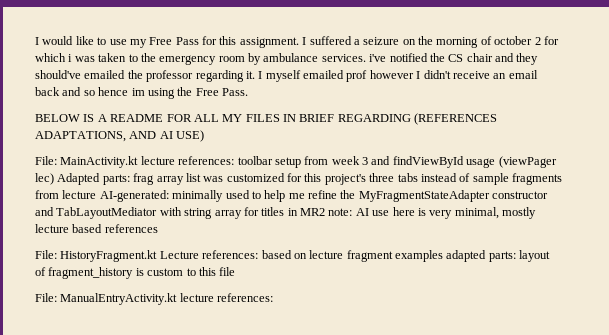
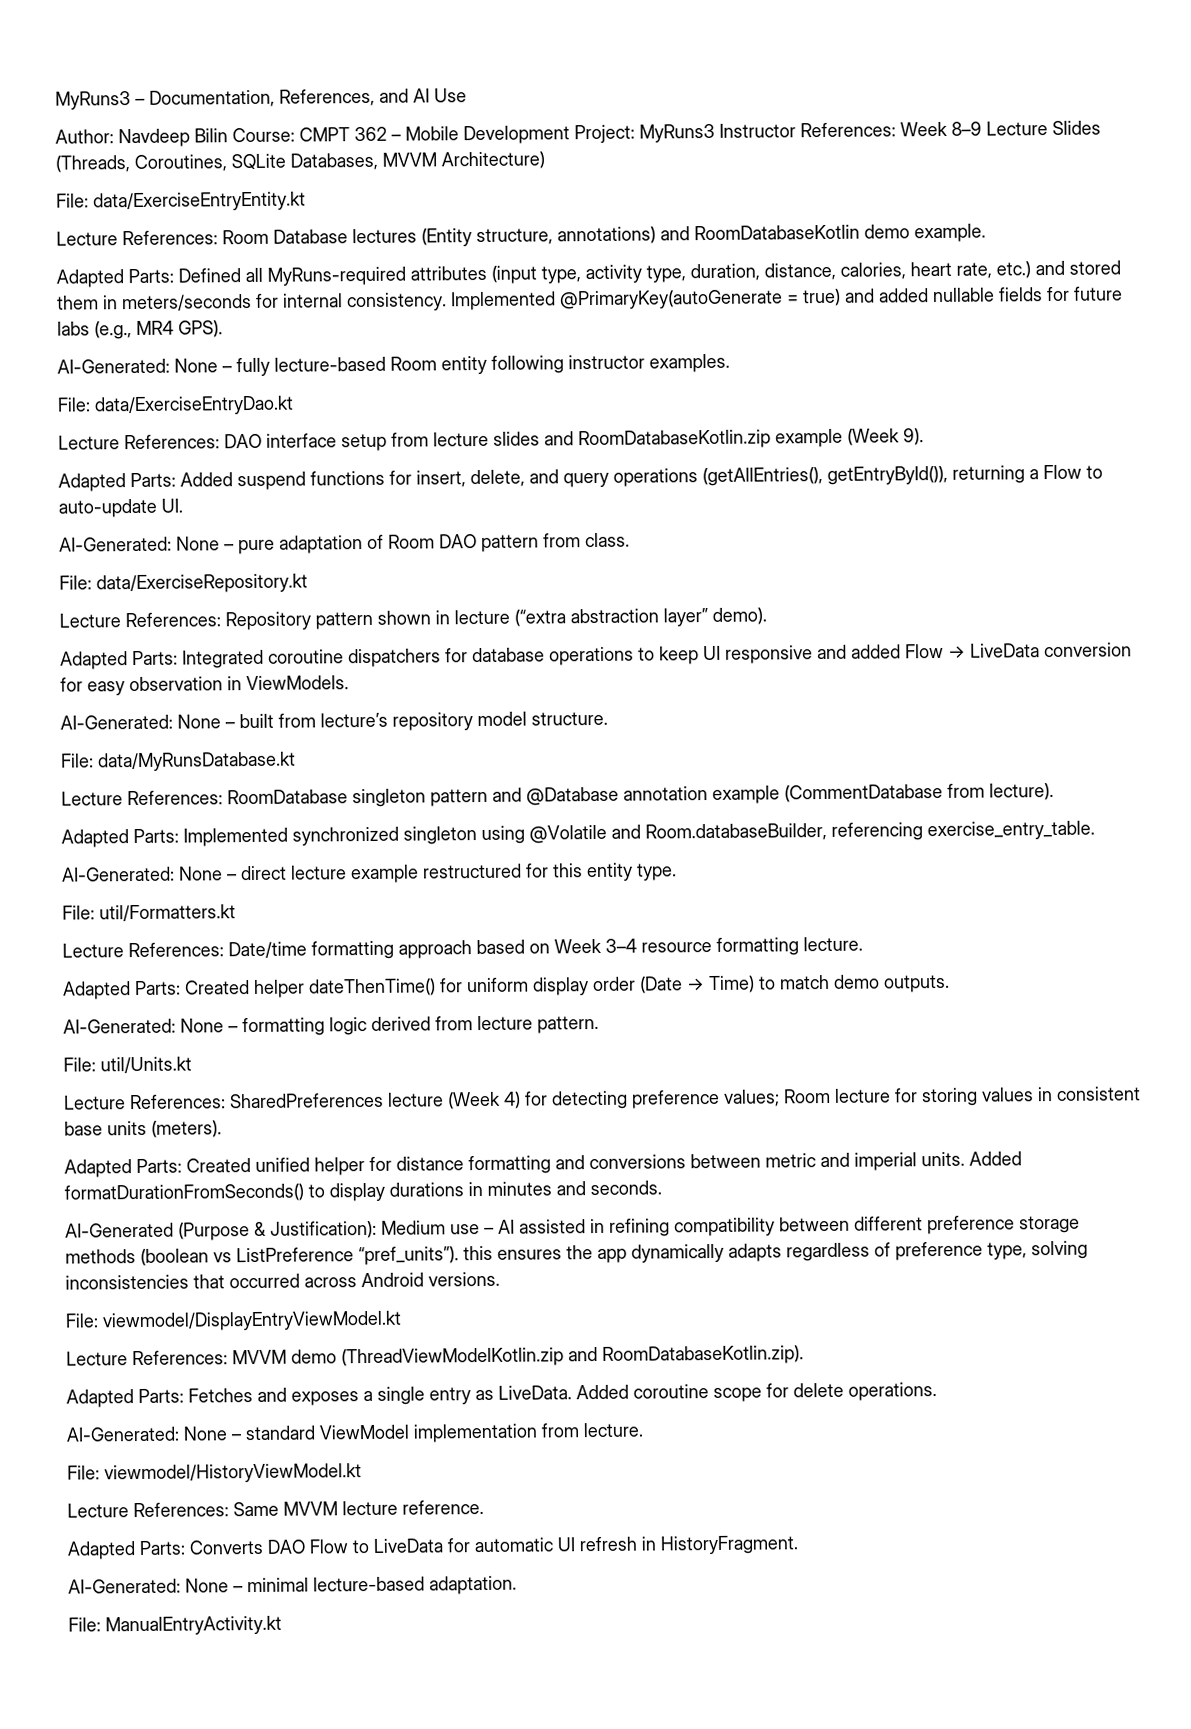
[35,36,559,48] [35,53,539,65] [35,70,538,82] [35,87,248,99] [35,113,498,125] [35,130,205,142] [35,156,557,168] [35,173,562,185] [35,190,549,202] [35,207,536,219] [35,224,158,233] [35,250,551,262] [35,267,236,279] I would like to use my Free Pass for this assignment. I suffered a seizure on the morning of october 2 for which i was taken to the emergency room by ambulance services. i've notified the CS chair and they should've emailed the professor regarding it. I myself emailed prof however I didn't receive an email back and so hence im using the Free Pass. // BELOW IS A README FOR ALL MY FILES IN BRIEF REGARDING (REFERENCES ADAPTATIONS, AND AI USE) // File: MainActivity.kt lecture references: toolbar setup from week 3 and findViewById usage (viewPager lec) Adapted parts: frag array list was customized for this project's three tabs instead of sample fragments from lecture AI-generated: minimally used to help me refine the MyFragmentStateAdapter constructor and TabLayoutMediator with string array for titles in MR2 note: AI use here is very minimal, mostly lecture based references // File: HistoryFragment.kt Lecture references: based on lecture fragment examples adapted parts: layout of fragment_history is custom to this file -> [55,88,467,110] [55,120,1101,148] [55,151,545,173] [56,191,306,212] [56,223,986,247] [56,260,1121,288] [57,286,1123,312] [57,320,223,340] [57,353,730,377] [57,395,294,416] [58,428,924,452] [58,464,1103,492] [58,498,183,518] [59,532,630,555] [59,573,308,594] [59,607,767,631] [60,642,1132,670] [60,675,349,696] [60,711,608,731] [61,751,296,772] [61,783,1054,808] [61,820,1095,848] [62,862,677,884] [62,904,236,922] [62,936,863,960] [63,974,950,1000] [63,1015,599,1037] [63,1056,192,1074] [63,1086,1141,1110] [64,1120,222,1138] [64,1151,1022,1178] [64,1180,662,1203] [65,1215,1080,1241] [65,1240,1088,1266] [65,1271,500,1290] [65,1310,402,1332] [66,1345,804,1368] [66,1382,937,1408] [66,1422,643,1443] [67,1463,362,1484] [67,1500,484,1518] [67,1535,799,1560] [68,1575,517,1595] MyRuns3 – Documentation, References, and AI Use // Author: Navdeep Bilin Course: CMPT 362 – Mobile Development Project: MyRuns3 Instructor References: Week 8–9 Lecture Slides (Threads, Coroutines, SQLite Databases, MVVM Architecture) // File: data/ExerciseEntryEntity.kt // Lecture References: Room Database lectures (Entity structure, annotations) and RoomDatabaseKotlin demo example. // Adapted Parts: Defined all MyRuns-required attributes (input type, activity type, duration, distance, calories, heart rate, etc.) and stored them in meters/seconds for internal consistency. Implemented @PrimaryKey(autoGenerate = true) and added nullable fields for future labs (e.g., MR4 GPS). // AI-Generated: None – fully lecture-based Room entity following instructor examples. // File: data/ExerciseEntryDao.kt // Lecture References: DAO interface setup from lecture slides and RoomDatabaseKotlin.zip example (Week 9). // Adapted Parts: Added suspend functions for insert, delete, and query operations (getAllEntries(), getEntryById()), returning a Flow to auto-update UI. // AI-Generated: None – pure adaptation of Room DAO pattern from class. // File: data/ExerciseRepository.kt // Lecture References: Repository pattern shown in lecture (“extra abstraction layer” demo). // Adapted Parts: Integrated coroutine dispatchers for database operations to keep UI responsive and added Flow → LiveData conversion for easy observation in ViewModels. // AI-Generated: None – built from lecture’s repository model structure. // File: data/MyRunsDatabase.kt // Lecture References: RoomDatabase singleton pattern and @Database annotation example (CommentDatabase from lecture). // Adapted Parts: Implemented synchronized singleton using @Volatile and Room.databaseBuilder, referencing exercise_entry_table. // AI-Generated: None – direct lecture example restructured for this entity type. // File: util/Formatters.kt // Lecture References: Date/time formatting approach based on Week 3–4 resource formatting lecture. // Adapted Parts: Created helper dateThenTime() for uniform display order (Date → Time) to match demo outputs. // AI-Generated: None – formatting logic derived from lecture pattern. // File: util/Units.kt // Lecture References: SharedPreferences lecture (Week 4) for detecting preference values; Room lecture for storing values in consistent base units (meters). // Adapted Parts: Created unified helper for distance formatting and conversions between metric and imperial units. Added formatDurationFromSeconds() to display durations in minutes and seconds. // AI-Generated (Purpose & Justification): Medium use – AI assisted in refining compatibility between different preference storage methods (boolean vs ListPreference “pref_units”). this ensures the app dynamically adapts regardless of preference type, solving inconsistencies that occurred across Android versions. // File: viewmodel/DisplayEntryViewModel.kt // Lecture References: MVVM demo (ThreadViewModelKotlin.zip and RoomDatabaseKotlin.zip). // Adapted Parts: Fetches and exposes a single entry as LiveData. Added coroutine scope for delete operations. // AI-Generated: None – standard ViewModel implementation from lecture. // File: viewmodel/HistoryViewModel.kt // Lecture References: Same MVVM lecture reference. // Adapted Parts: Converts DAO Flow to LiveData for automatic UI refresh in HistoryFragment. // AI-Generated: None – minimal lecture-based adaptation.
[179,293,274,302] lecture references: -> (282, 1625) none

